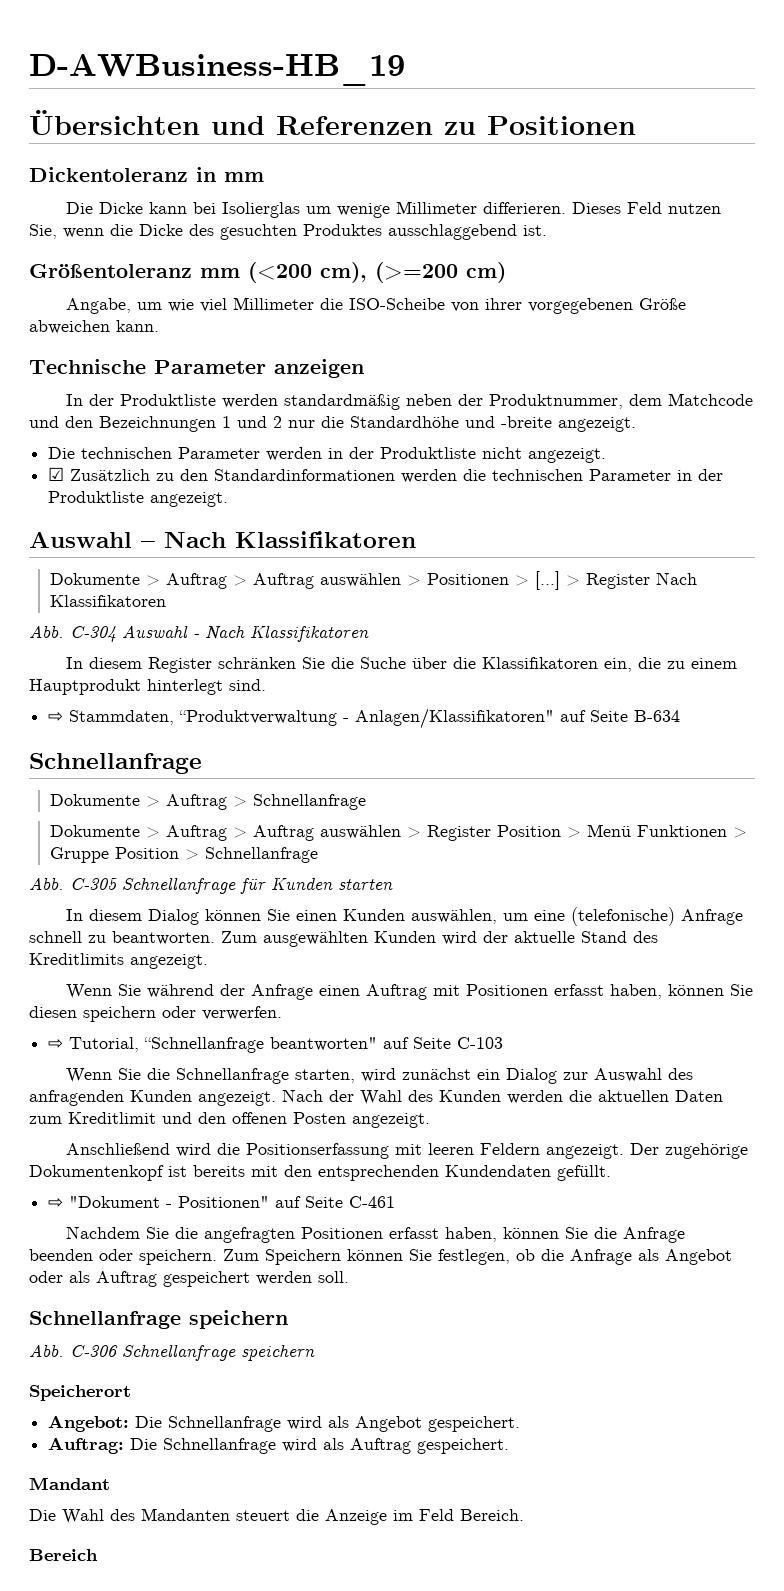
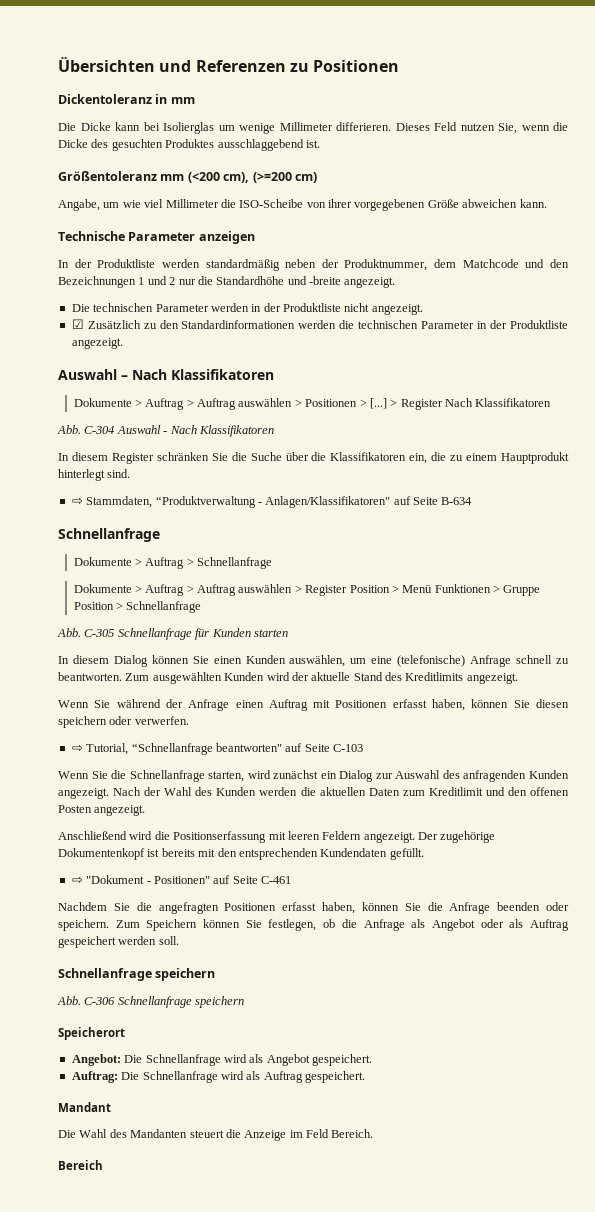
[29,54,405,86] D-AWBusiness-HB_19 // -> (58, 64) none

